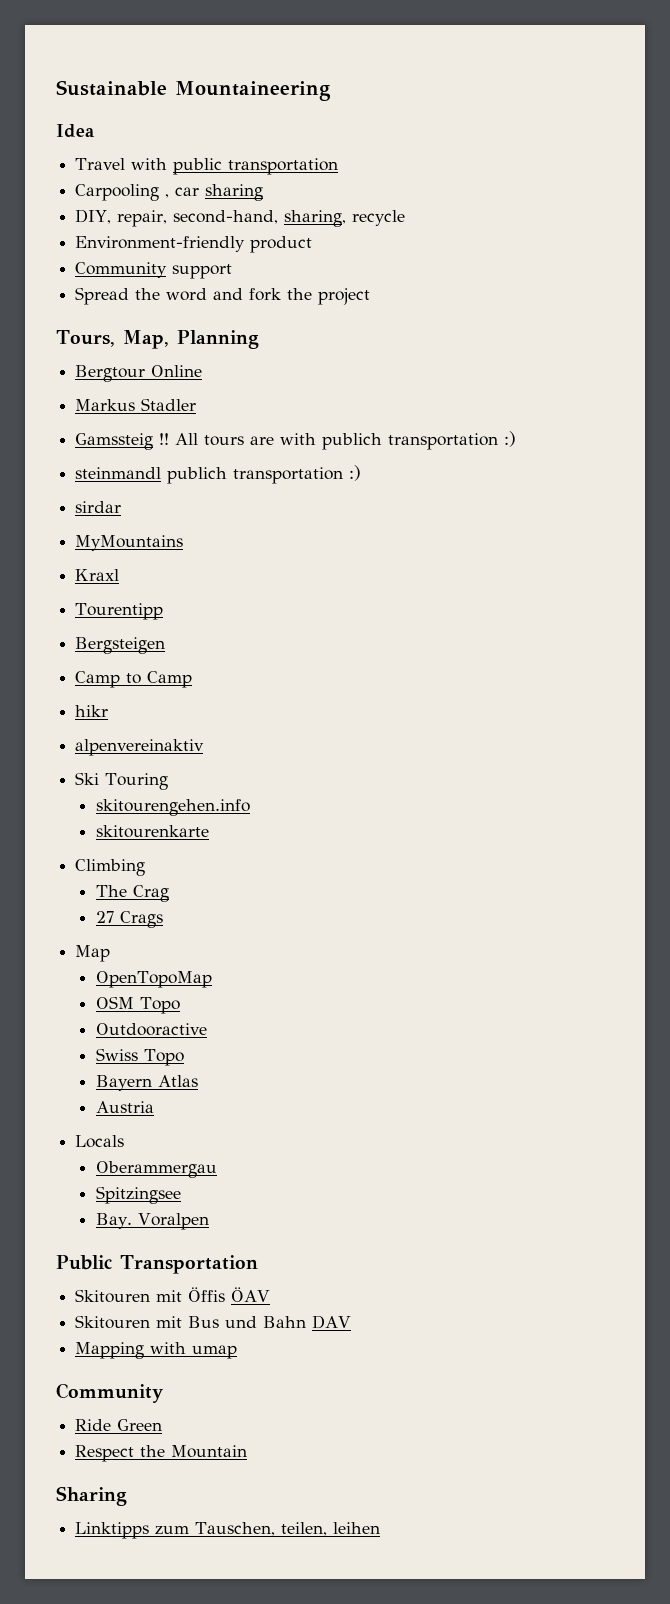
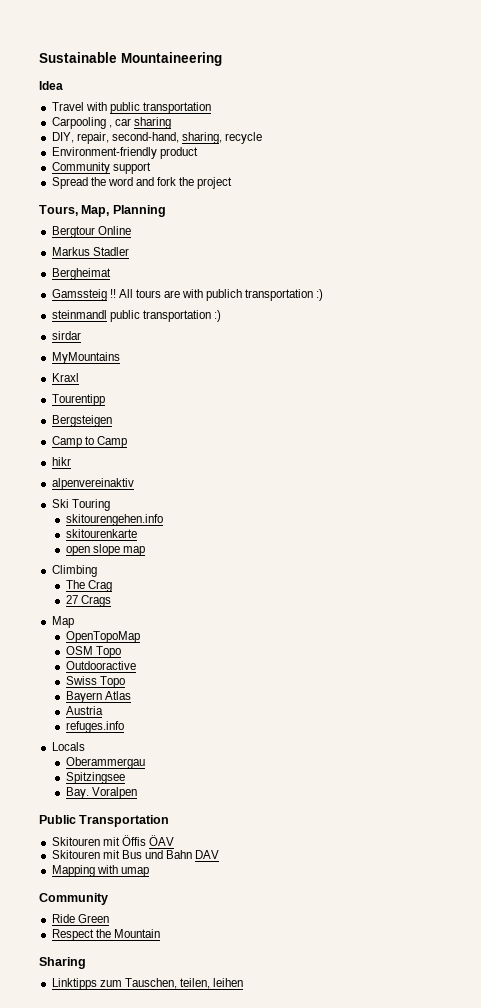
(197, 404) none -> [51,268,111,280] // Bergheimat
[167,467,228,484] publich -> [109,310,140,322] public
(209, 831) none -> [65,544,145,556] // open slope map
(154, 1107) none -> [65,721,124,733] // refuges.info

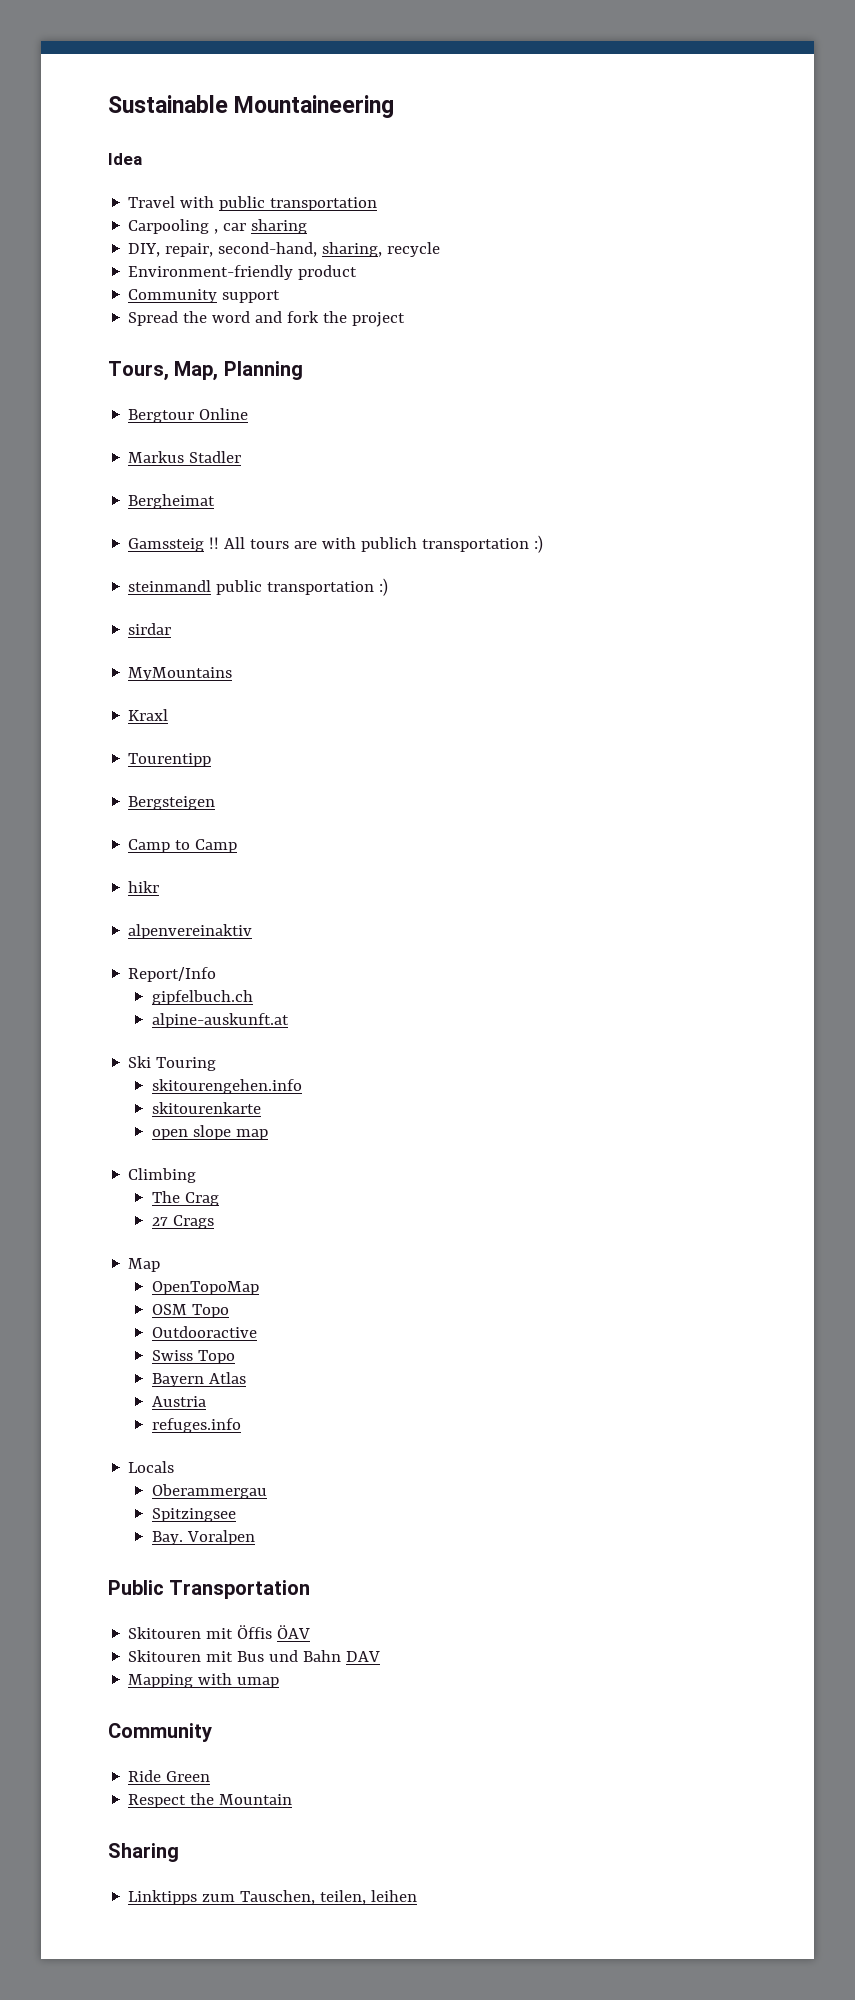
(134, 484) none -> [128,967,217,982] [152,990,254,1005] [152,1013,290,1028] // Report/Info // gipfelbuch.ch // alpine-auskunft.at

